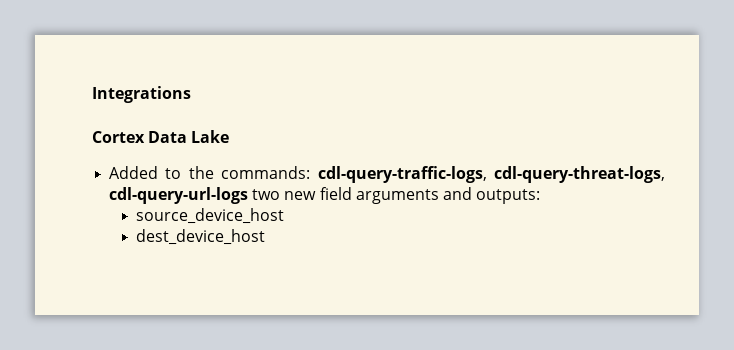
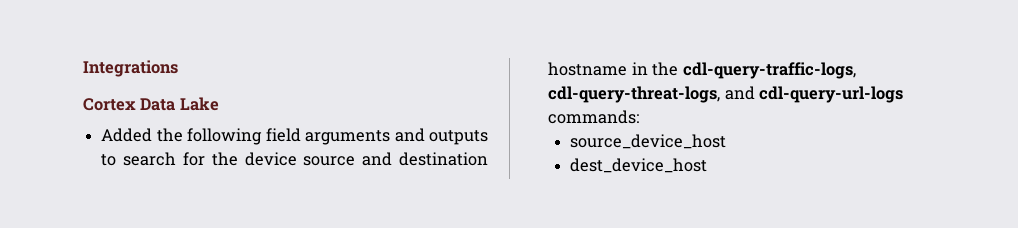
[165,166,666,183] [109,187,541,204] to the commands: cdl-query-traffic-logs, cdl-query-threat-logs, cdl-query-url-logs two new field arguments and outputs: -> [156,128,488,145] [101,152,488,166] [548,62,856,79] [548,86,904,103] [548,110,640,124] the following field arguments and outputs to search for the device source and destination hostname in the cdl-query-traffic-logs, cdl-query-threat-logs, and cdl-query-url-logs commands:

